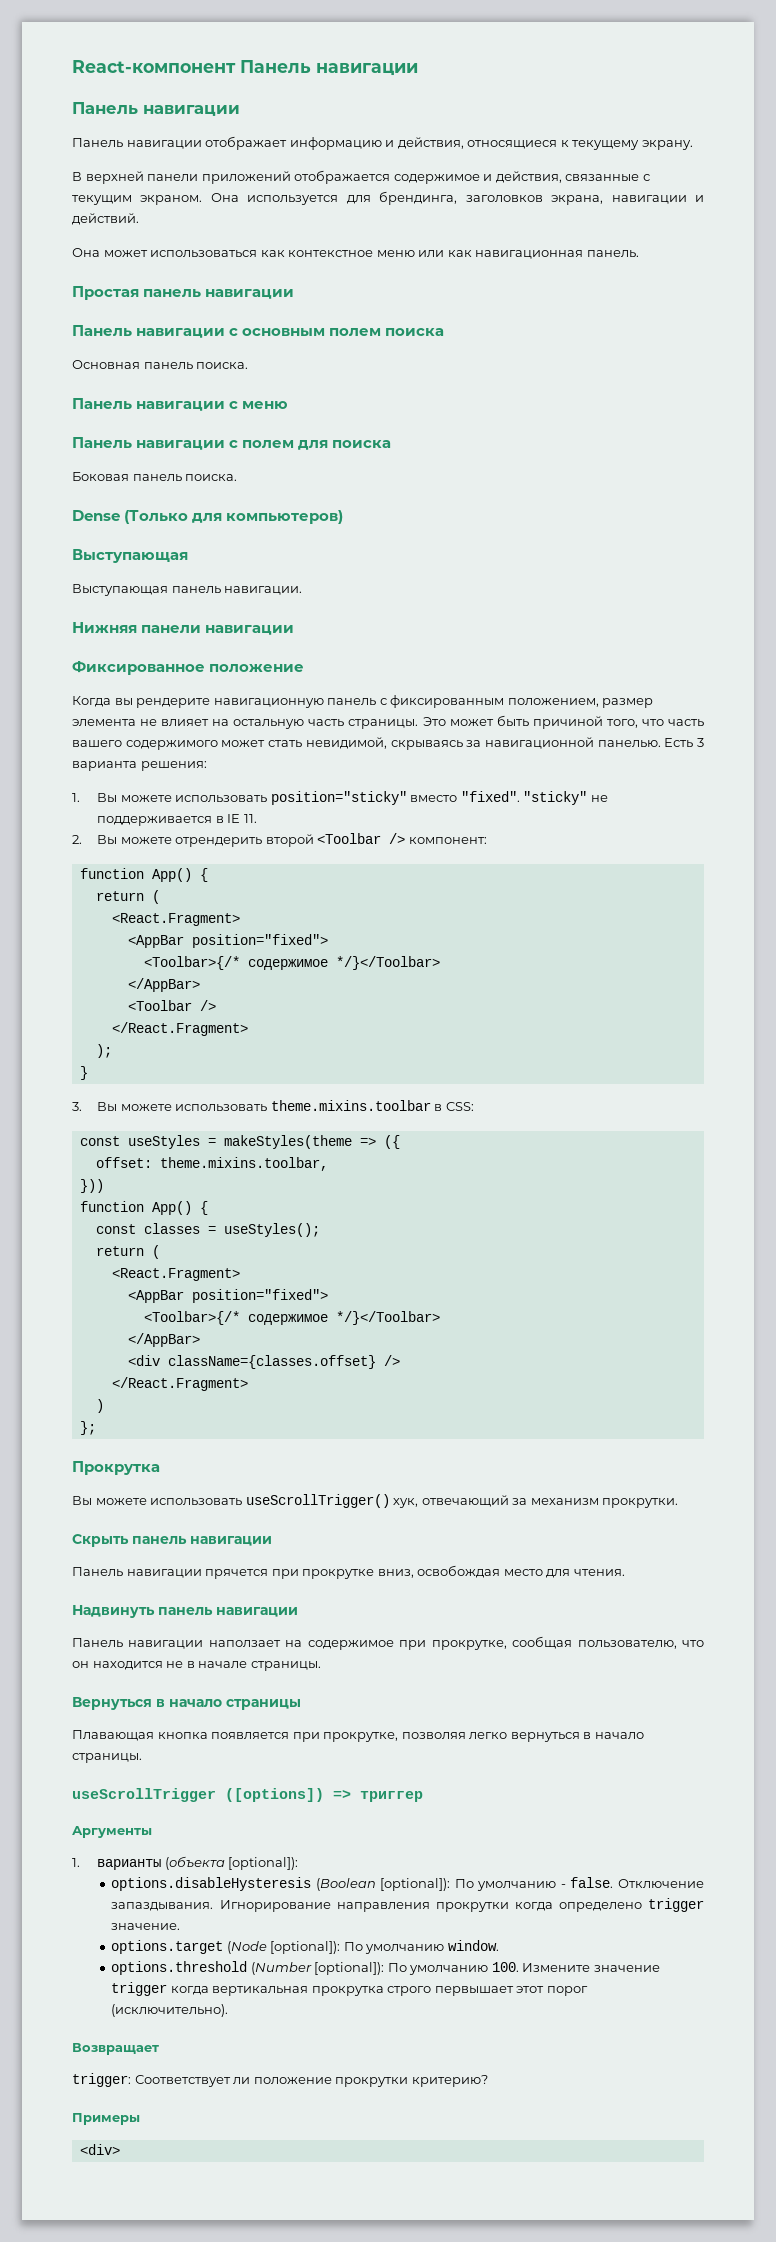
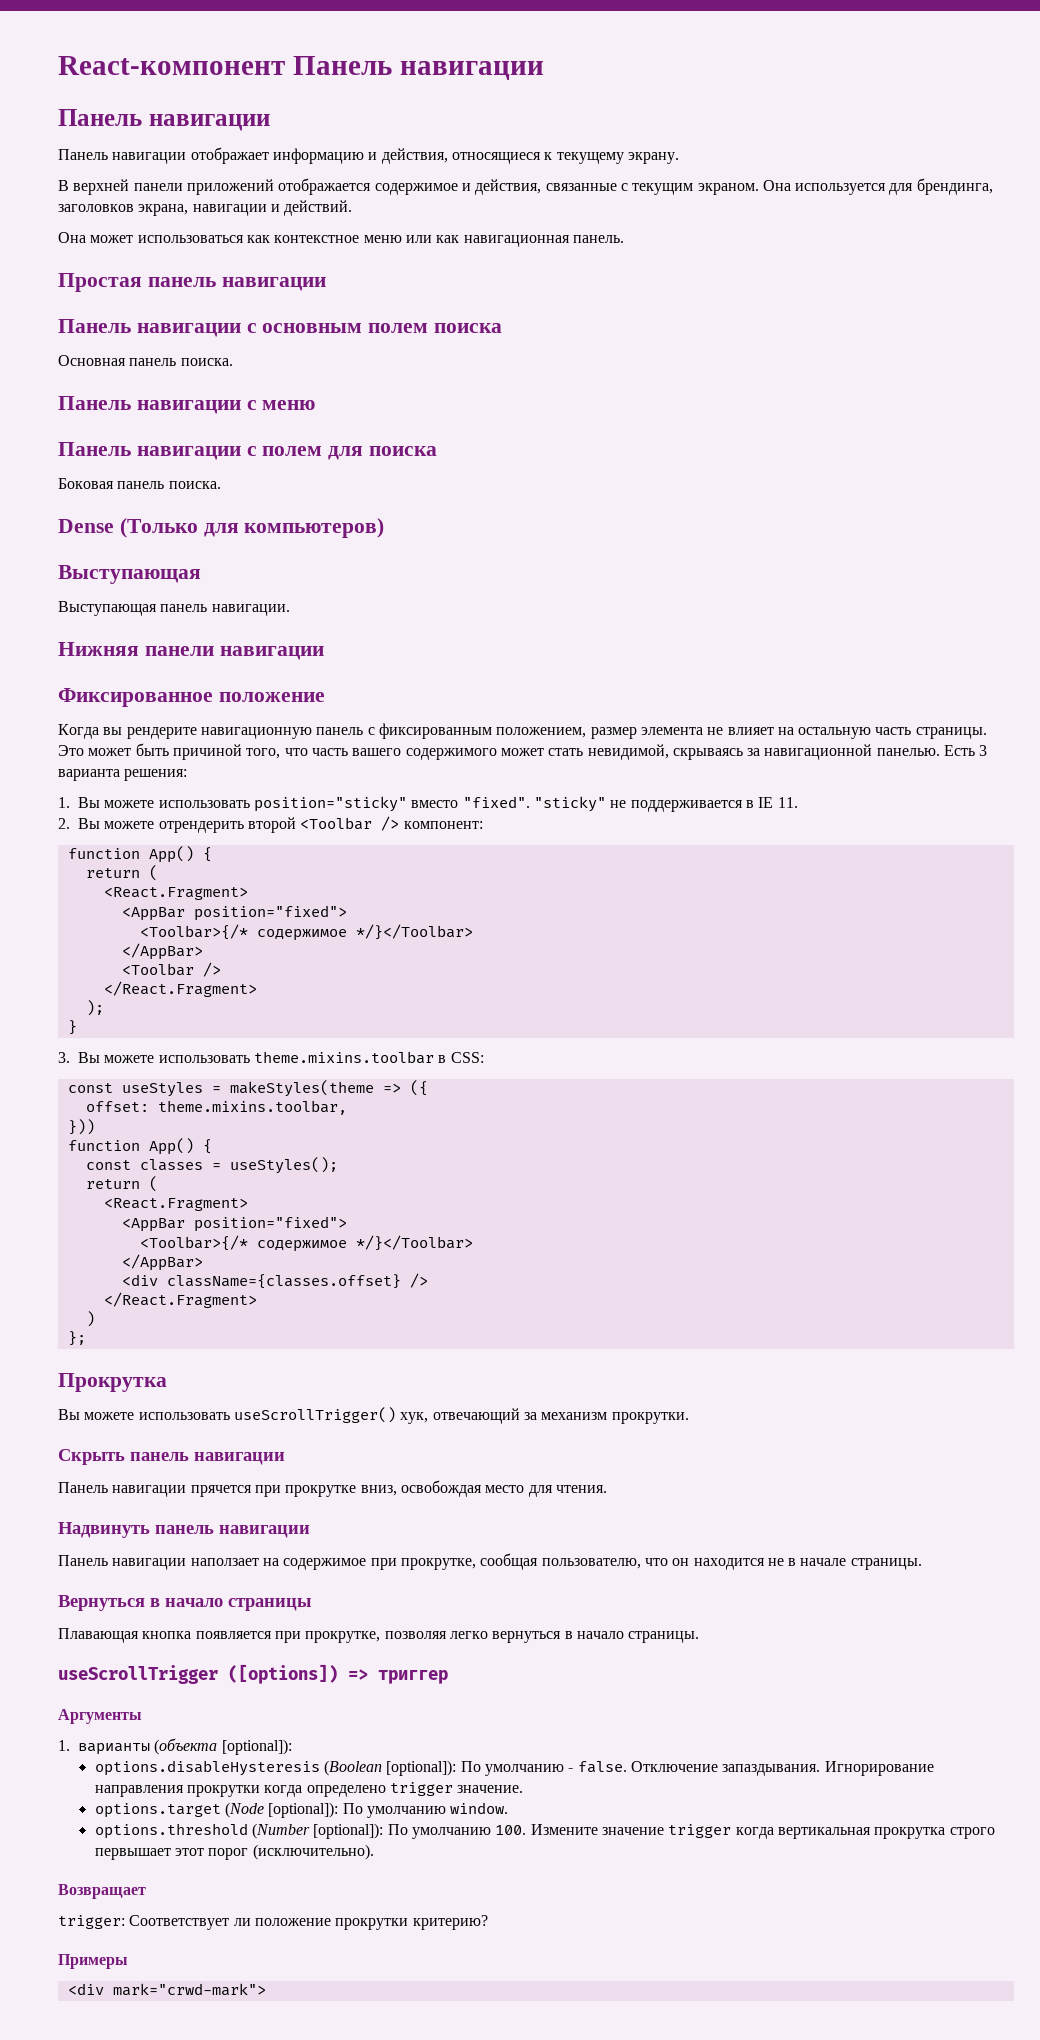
[79,2144,120,2155] <div> -> [67,1983,266,1996] <div mark="crwd-mark">

